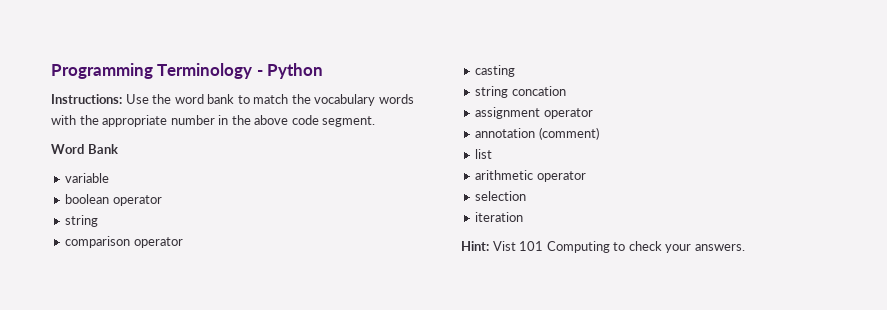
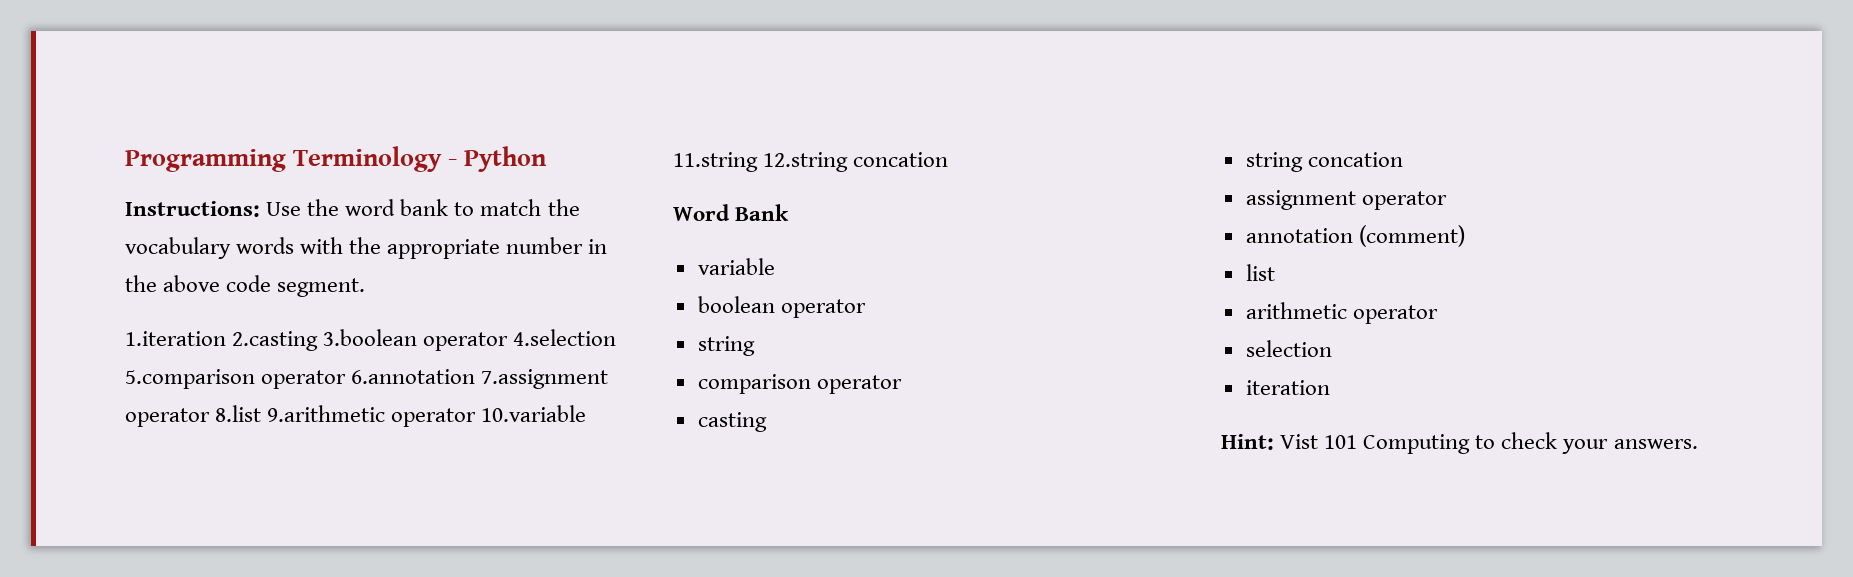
(376, 121) none -> [125,329,617,351] [125,369,609,389] [125,405,587,427] [673,152,949,172] // 1.iteration 2.casting 3.boolean operator 4.selection 5.comparison operator 6.annotation 7.assignment operator 8.list 9.arithmetic operator 10.variable 11.string 12.string concation

